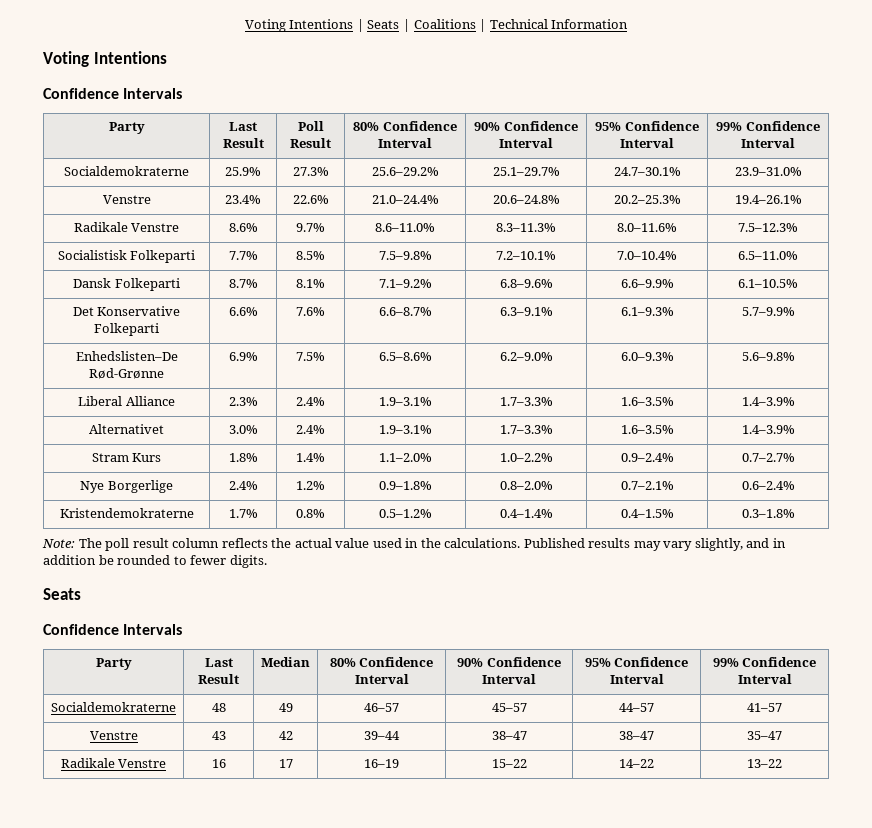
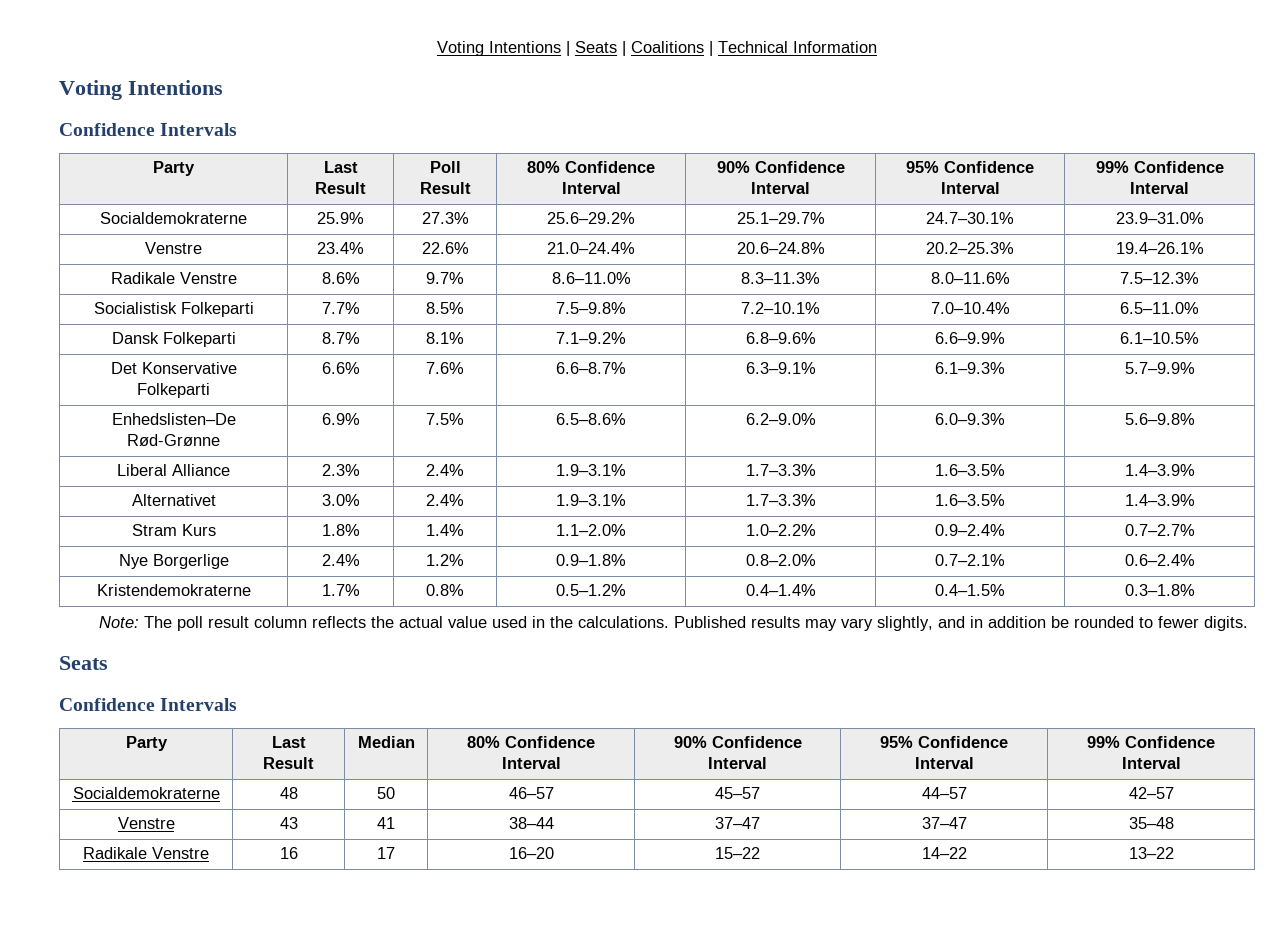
[278,703,293,712] 49 -> [377,787,395,799] 50
[747,703,782,712] 41–57 -> [1128,787,1174,799] 42–57
[278,731,293,740] [364,731,400,740] [491,731,527,740] [619,731,654,740] [747,731,782,740] 42 | 39–44 | 38–47 | 38–47 | 35–47 -> [377,817,395,829] [508,817,554,829] [715,817,760,829] [921,817,967,829] [1128,817,1174,829] 41 | 38–44 | 37–47 | 37–47 | 35–48
[364,759,399,768] 16–19 -> [508,847,554,859] 16–20

